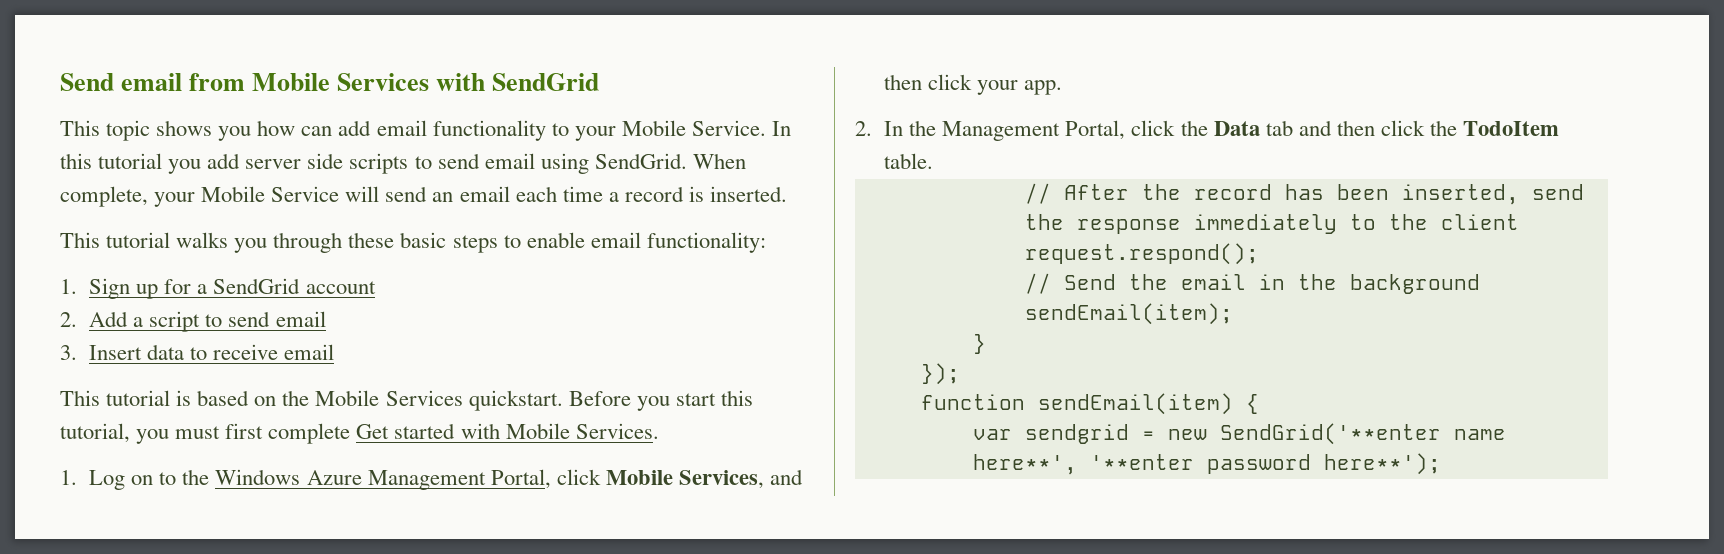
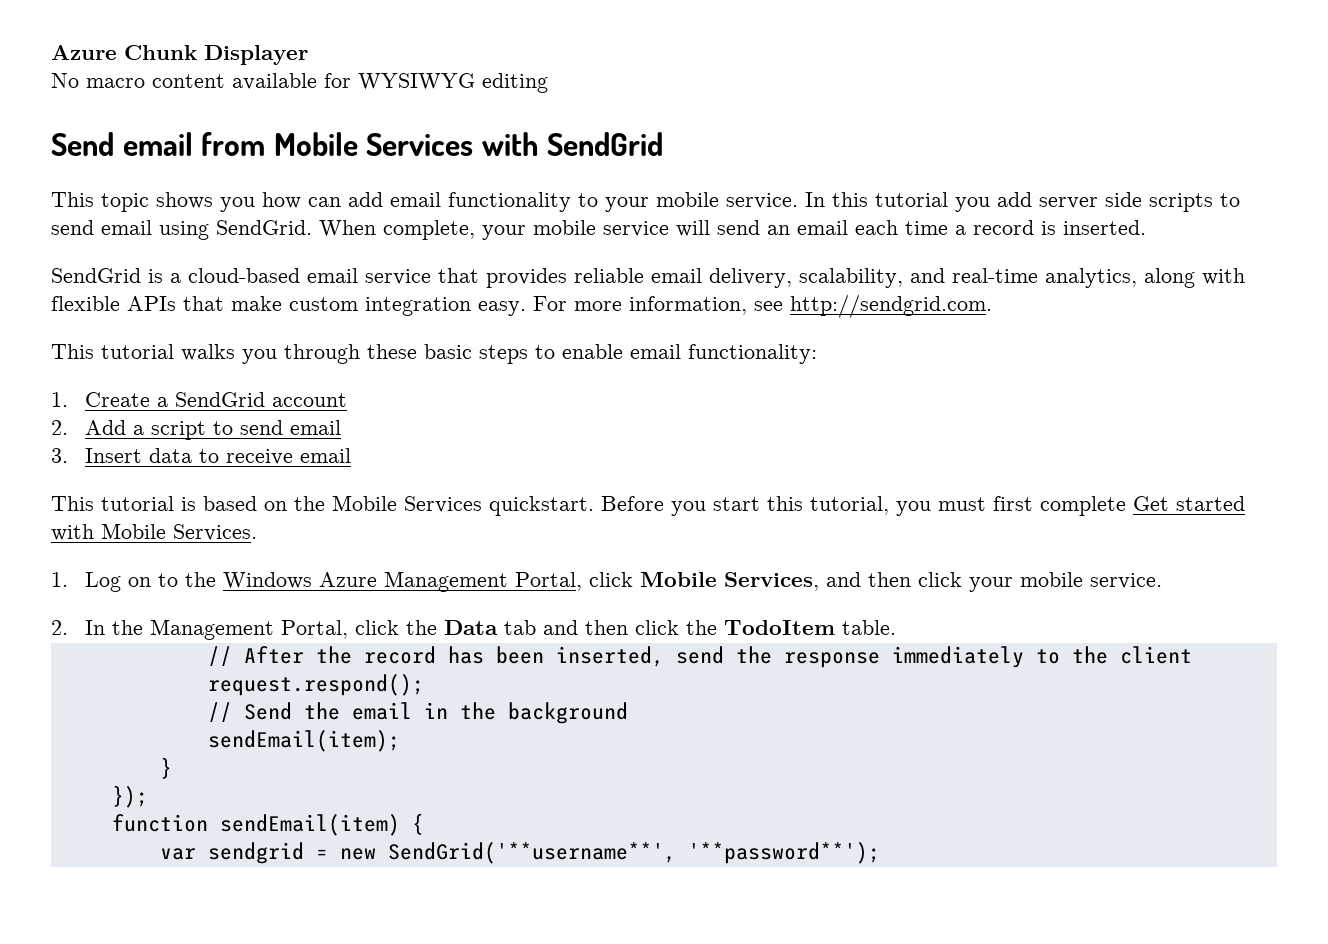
(60, 82) none -> [51,45,308,65] [51,73,548,93] Azure Chunk Displayer // No macro content available for WYSIWYG editing //
[621,120,766,136] Mobile Service. -> [656,192,798,209] mobile service.
[201,186,340,202] Mobile Service -> [533,220,669,237] mobile service
(787, 194) none -> [51,268,1245,288] [51,294,992,318] // SendGrid is a cloud-based email service that provides reliable email delivery, scalability, and real-time analytics, along with flexible APIs that make custom integration easy. For more information, see http://sendgrid.com.
[89,278,192,299] Sign up for -> [84,392,150,407] Create
[1024,80,1063,95] app. -> [1019,572,1162,589] mobile service.
[1219,423,1506,445] [972,453,1441,475] SendGrid('**enter name here**', '**enter password here**'); -> [387,842,880,864] SendGrid('**username**', '**password**');

